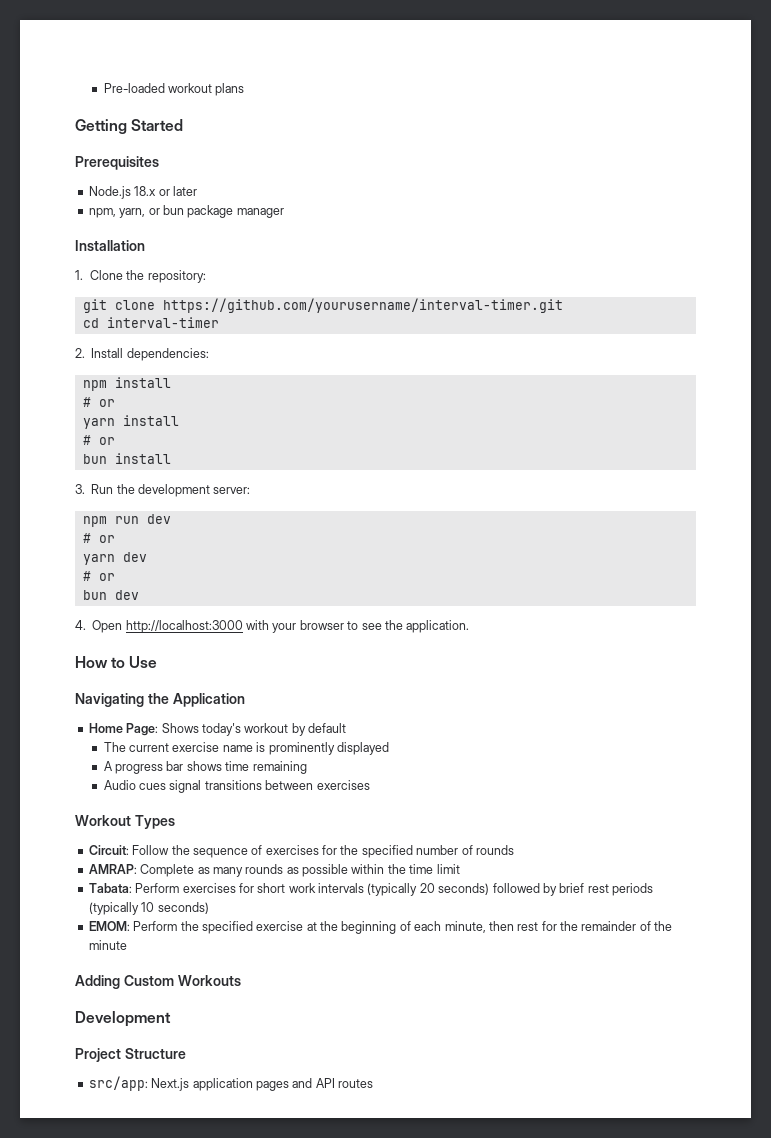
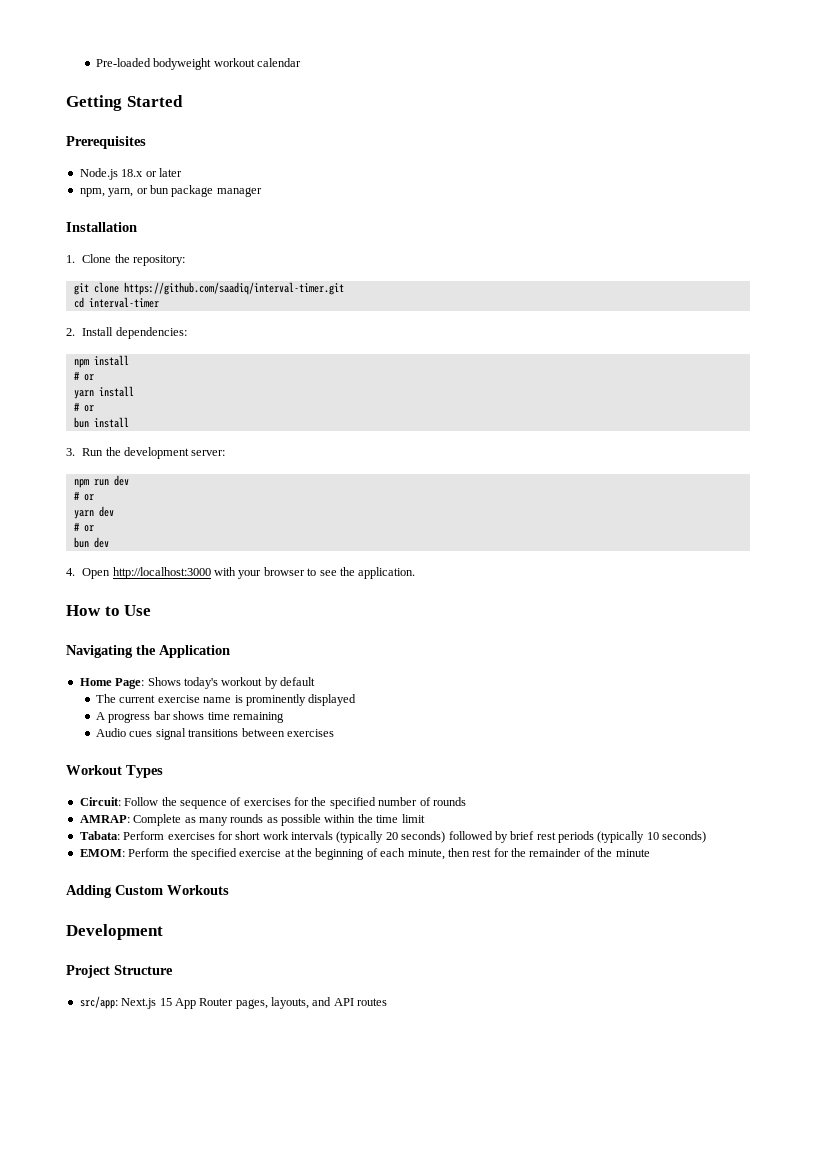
[168,83,245,96] workout plans -> [153,58,302,70] bodyweight workout calendar
[162,298,563,313] https://github.com/yourusername/interval-timer.git -> [123,282,344,295] https://github.com/saadiq/interval-timer.git
[192,1078,289,1091] application pages -> [159,997,309,1009] 15 App Router pages, layouts,

